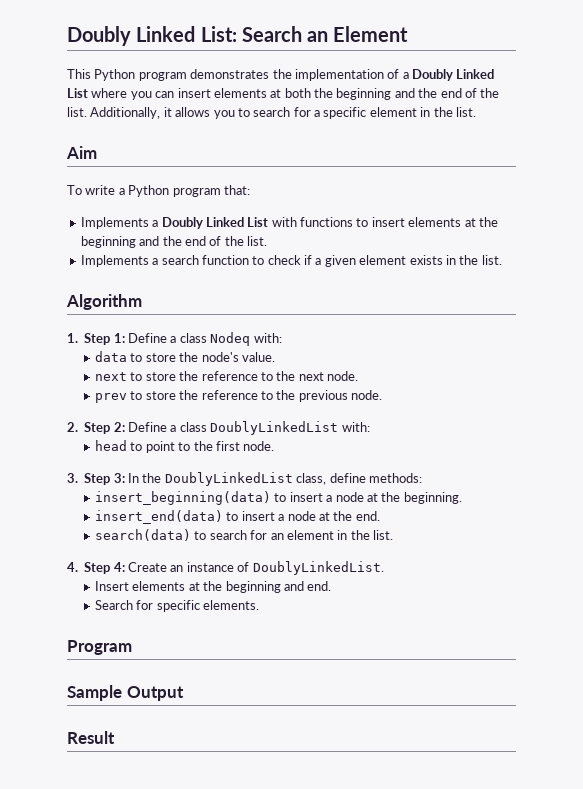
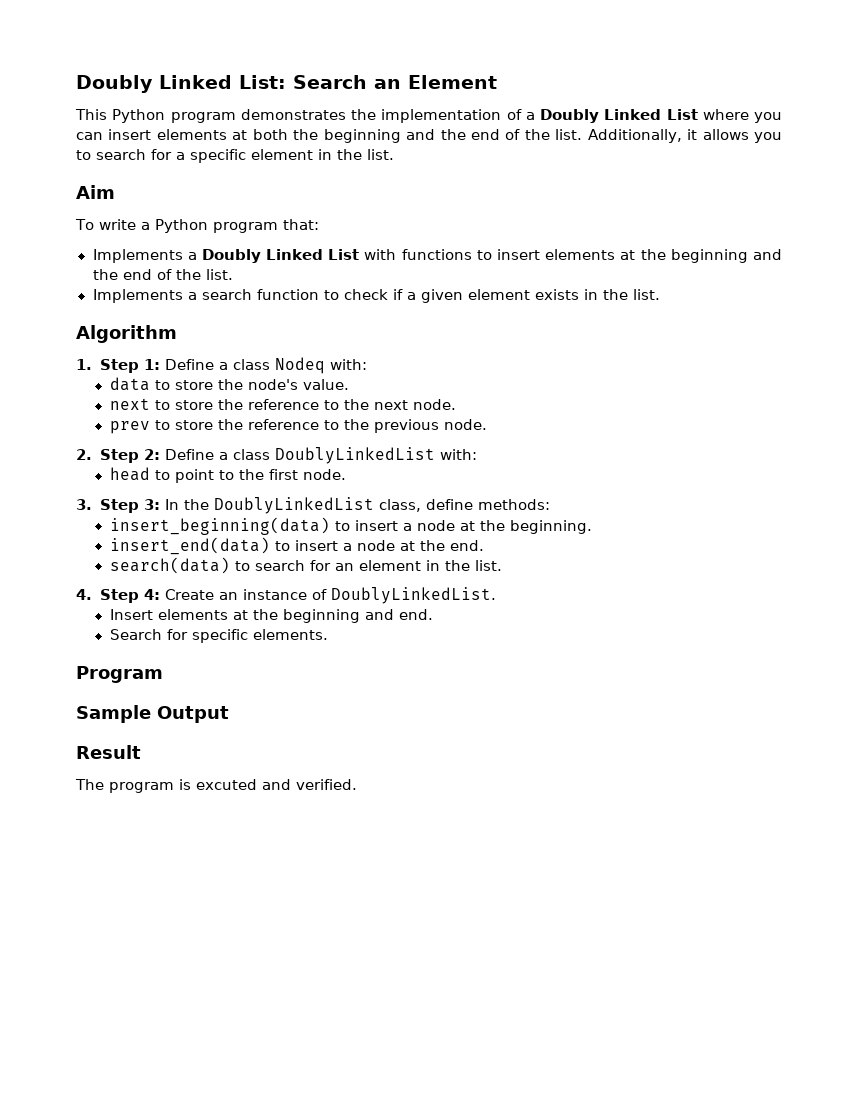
(115, 737) none -> [75,779,357,793] // The program is excuted and verified.

